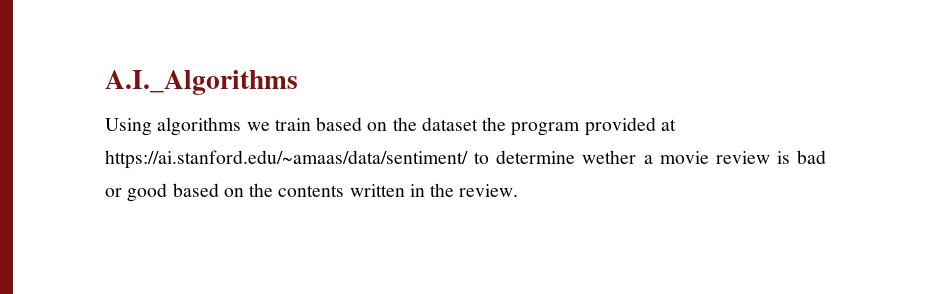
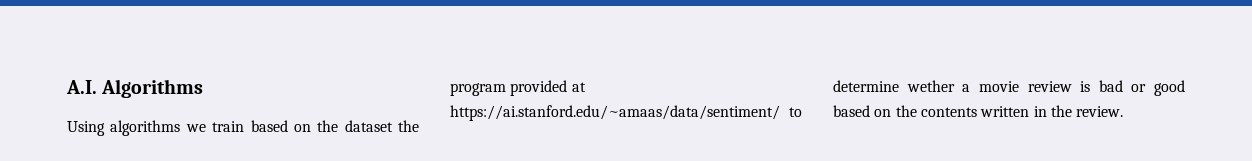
[105,70,298,95] A.I._Algorithms -> [66,79,204,98] A.I. Algorithms

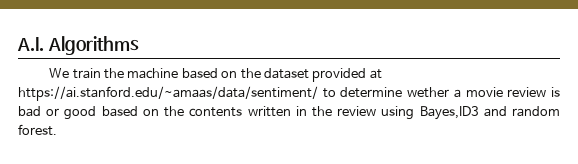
[67,120,245,136] Using algorithms we train -> [49,68,179,79] We train the machine
[398,120,419,132] [450,83,506,96] the program -> (309, 73) none
[1076,106,1124,117] review. -> [337,106,560,120] [18,124,57,136] review using Bayes,ID3 and random forest.

